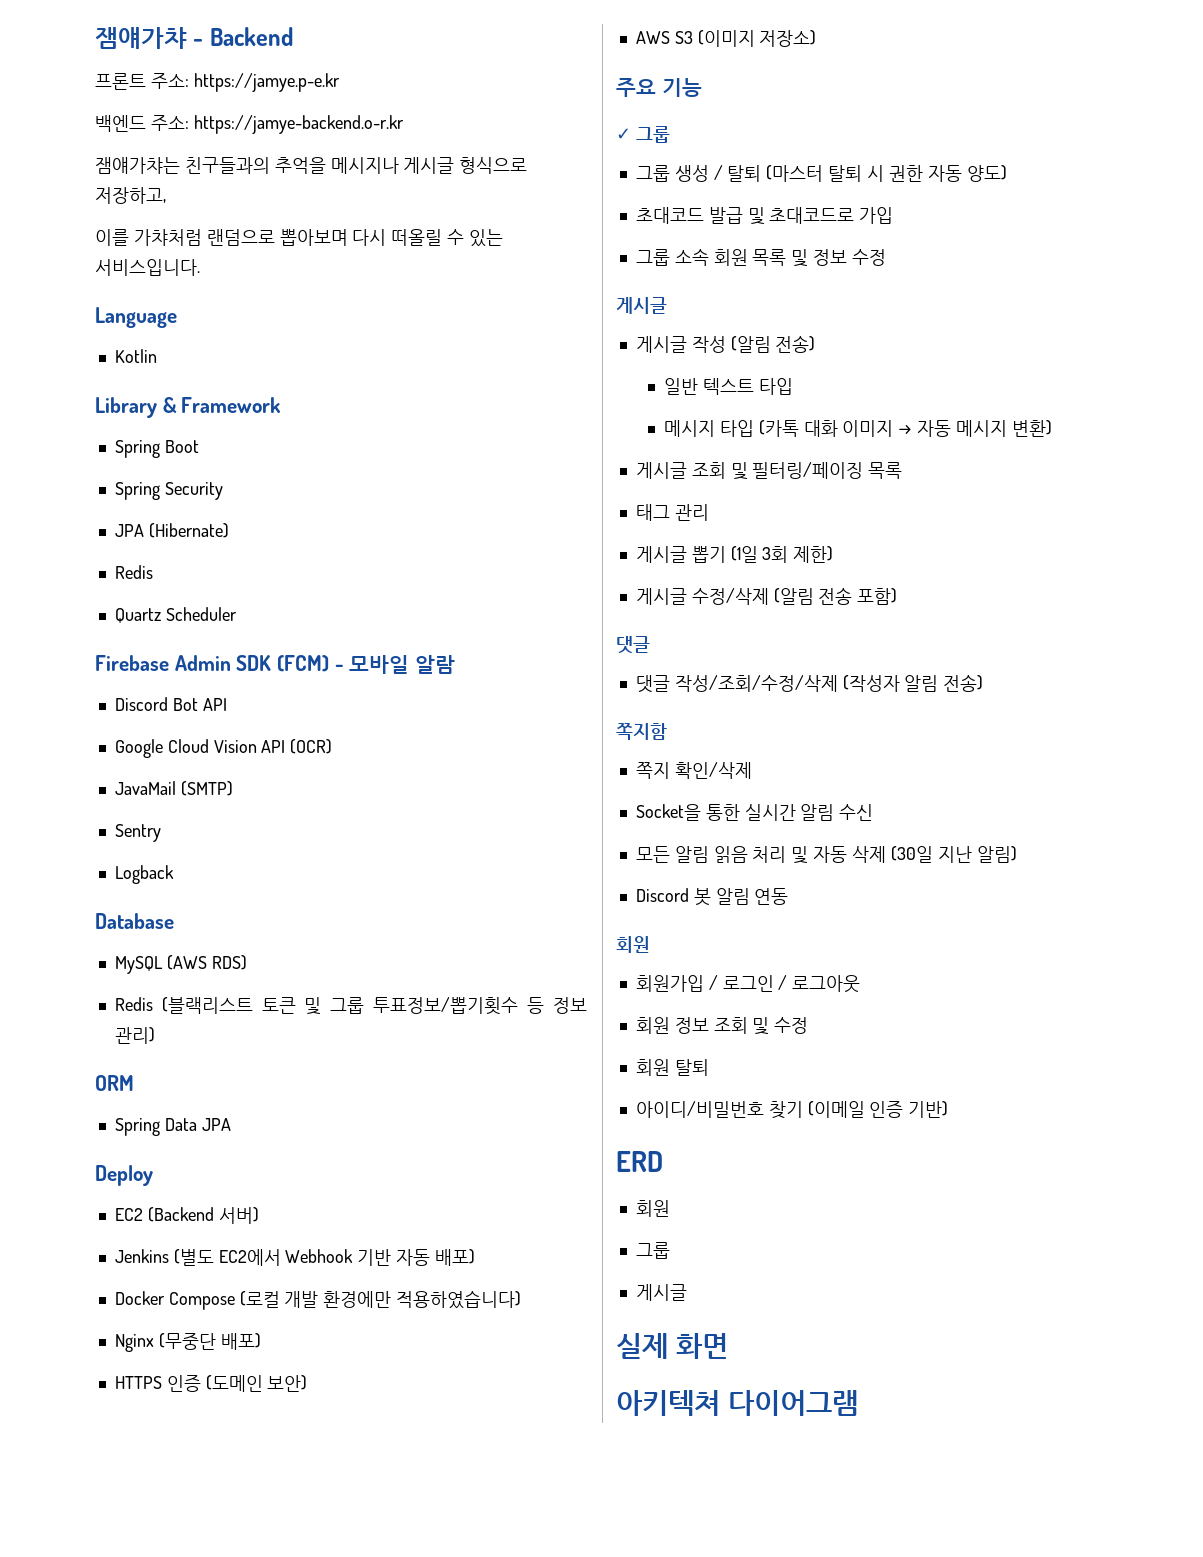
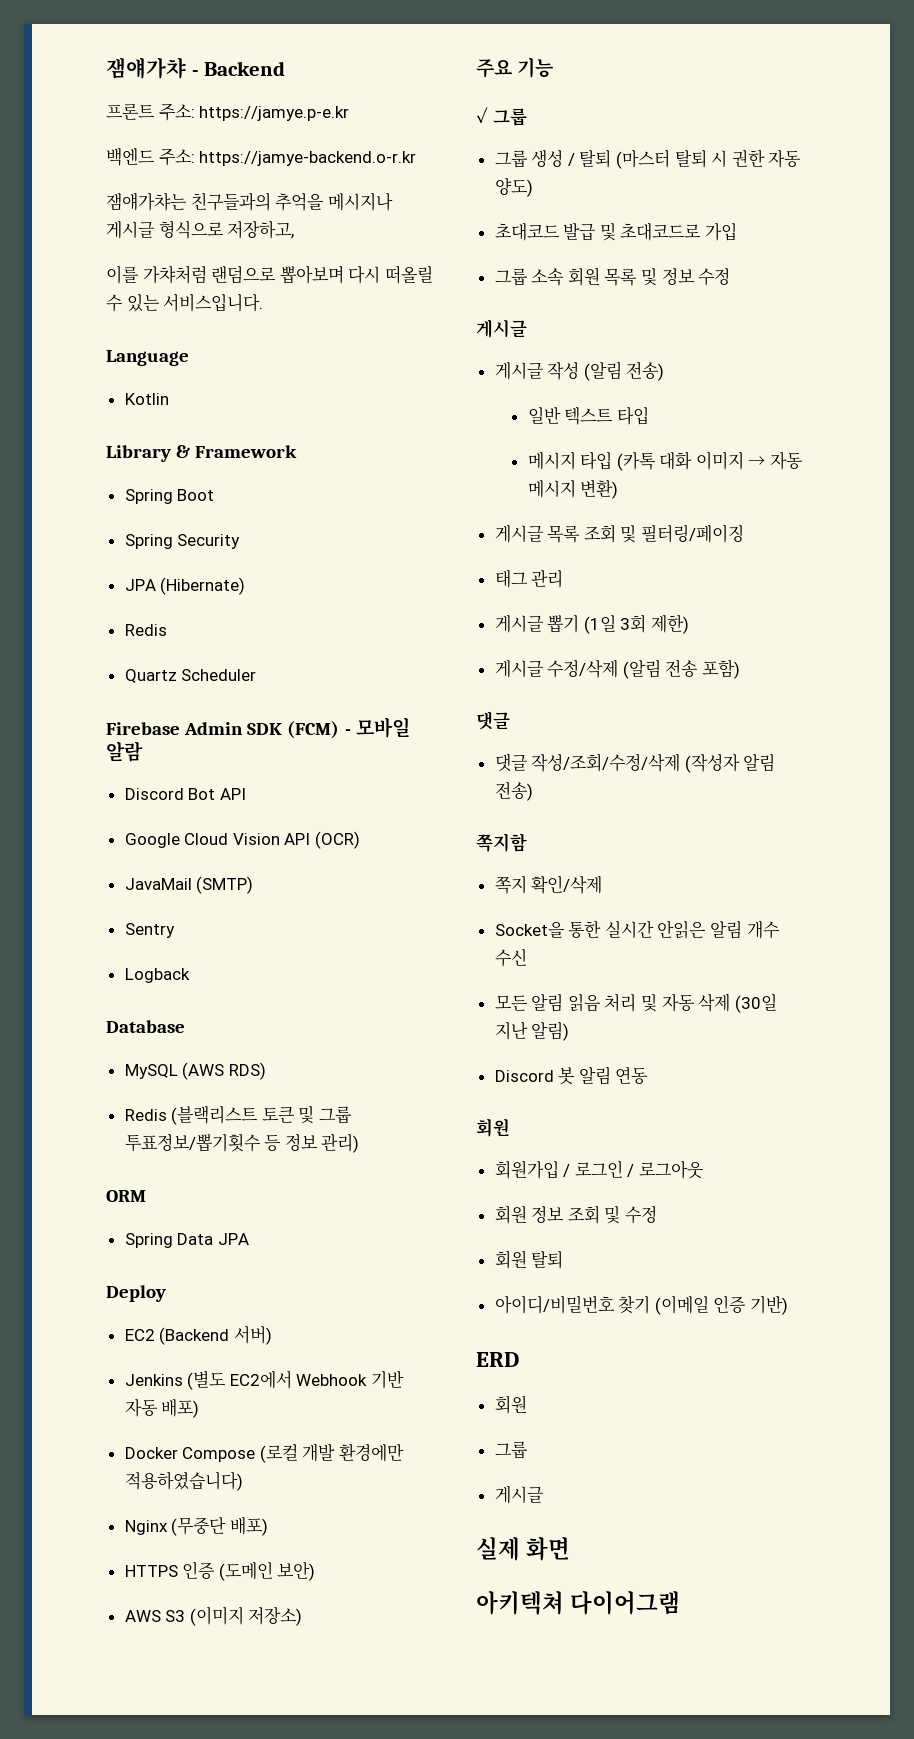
(687, 470) none -> [547,525,581,543] 목록
[868,462,903,479] 목록 -> (745, 533) none
[800,804,835,821] 알림 -> [657,920,780,939] 안읽은 알림 개수

